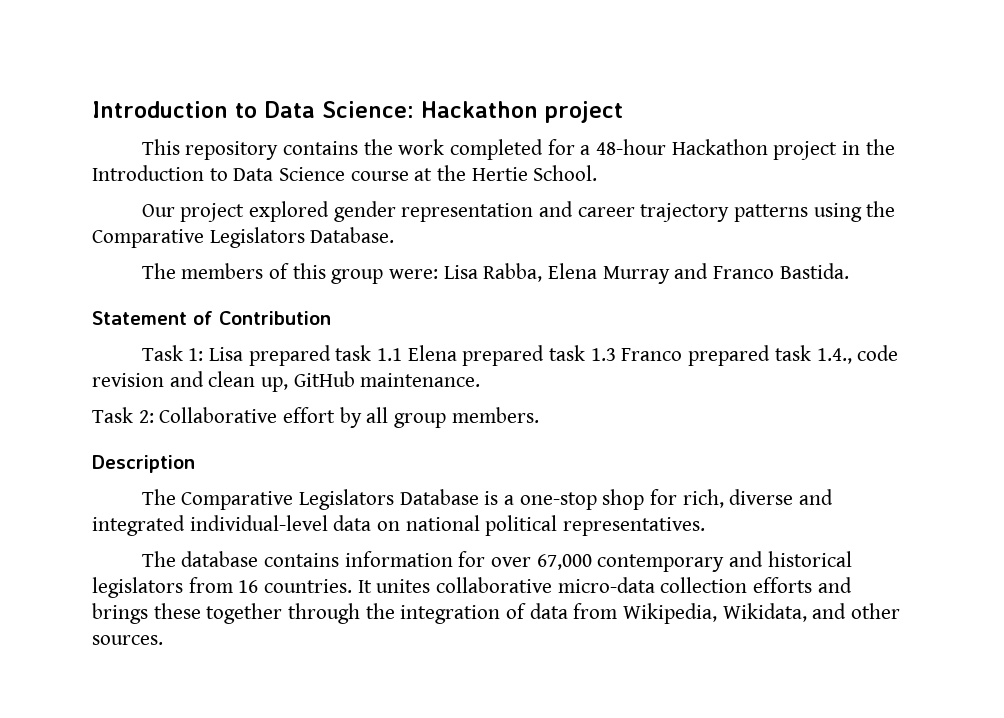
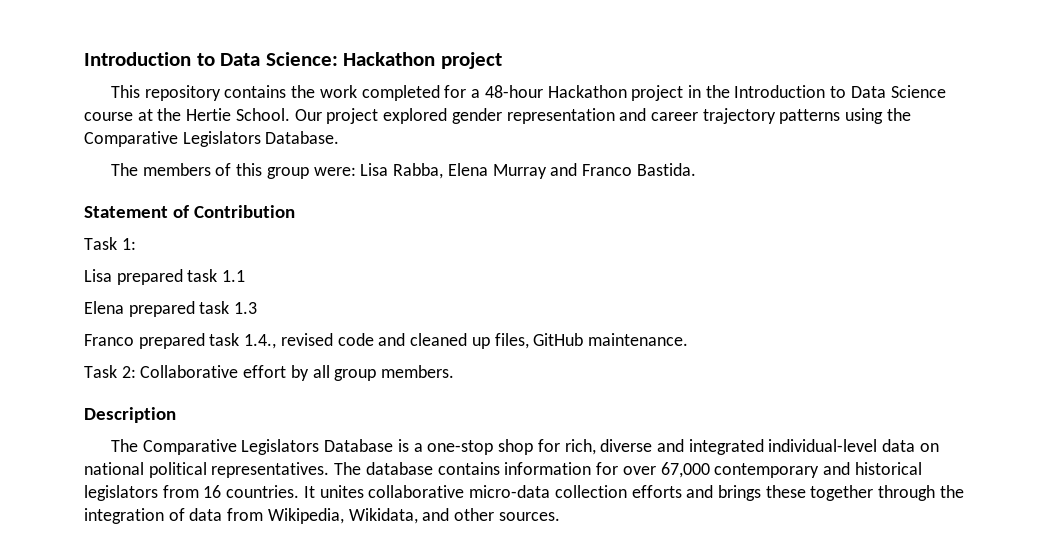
(598, 173) // -> (290, 114) none
(204, 354) none -> (136, 244) //
(403, 354) none -> (246, 276) //
(616, 354) none -> (258, 308) //
[857,345,899,361] [92,371,289,392] code revision and clean up, -> [280,333,529,349] revised code and cleaned up files,
(706, 526) // -> (330, 470) none

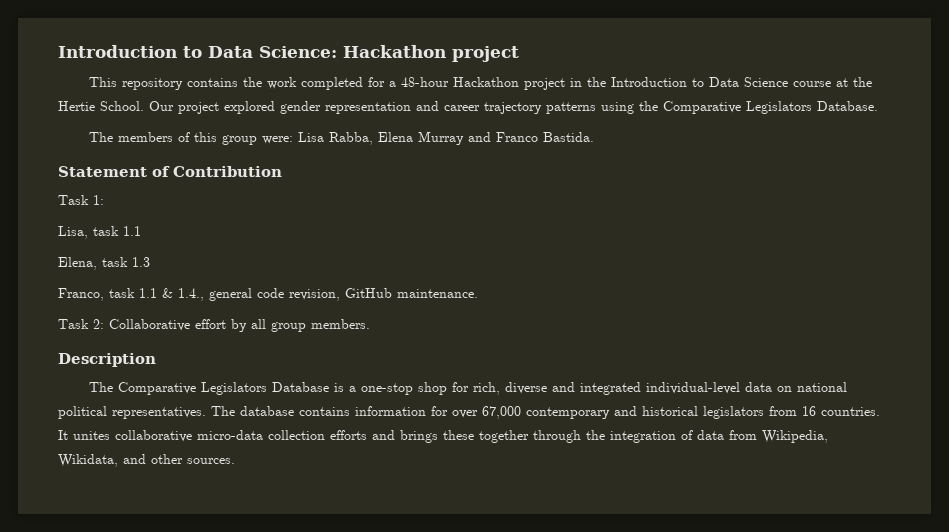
[84,269,183,285] Lisa prepared -> [58,226,88,239] Lisa,
[84,301,195,317] Elena prepared -> [58,257,97,270] Elena,
[84,333,529,349] Franco prepared task 1.4., revised code and cleaned up files, -> [58,288,340,301] Franco, task 1.1 & 1.4., general code revision,

